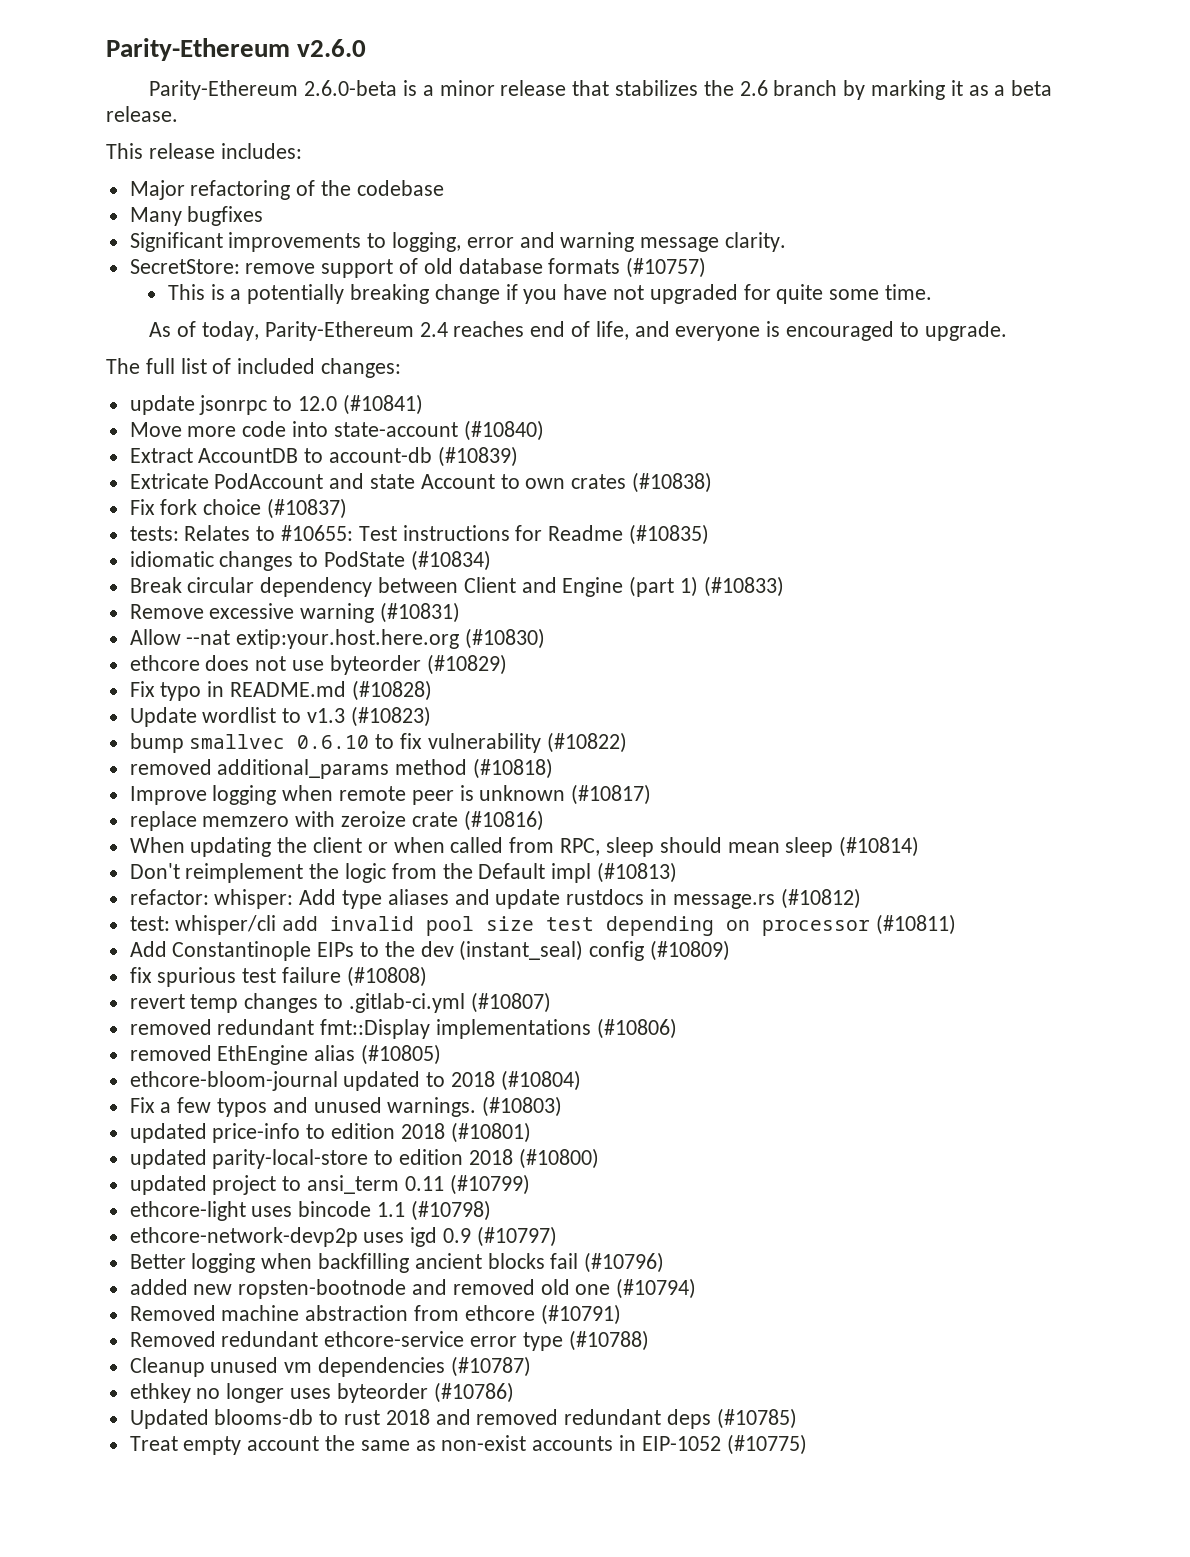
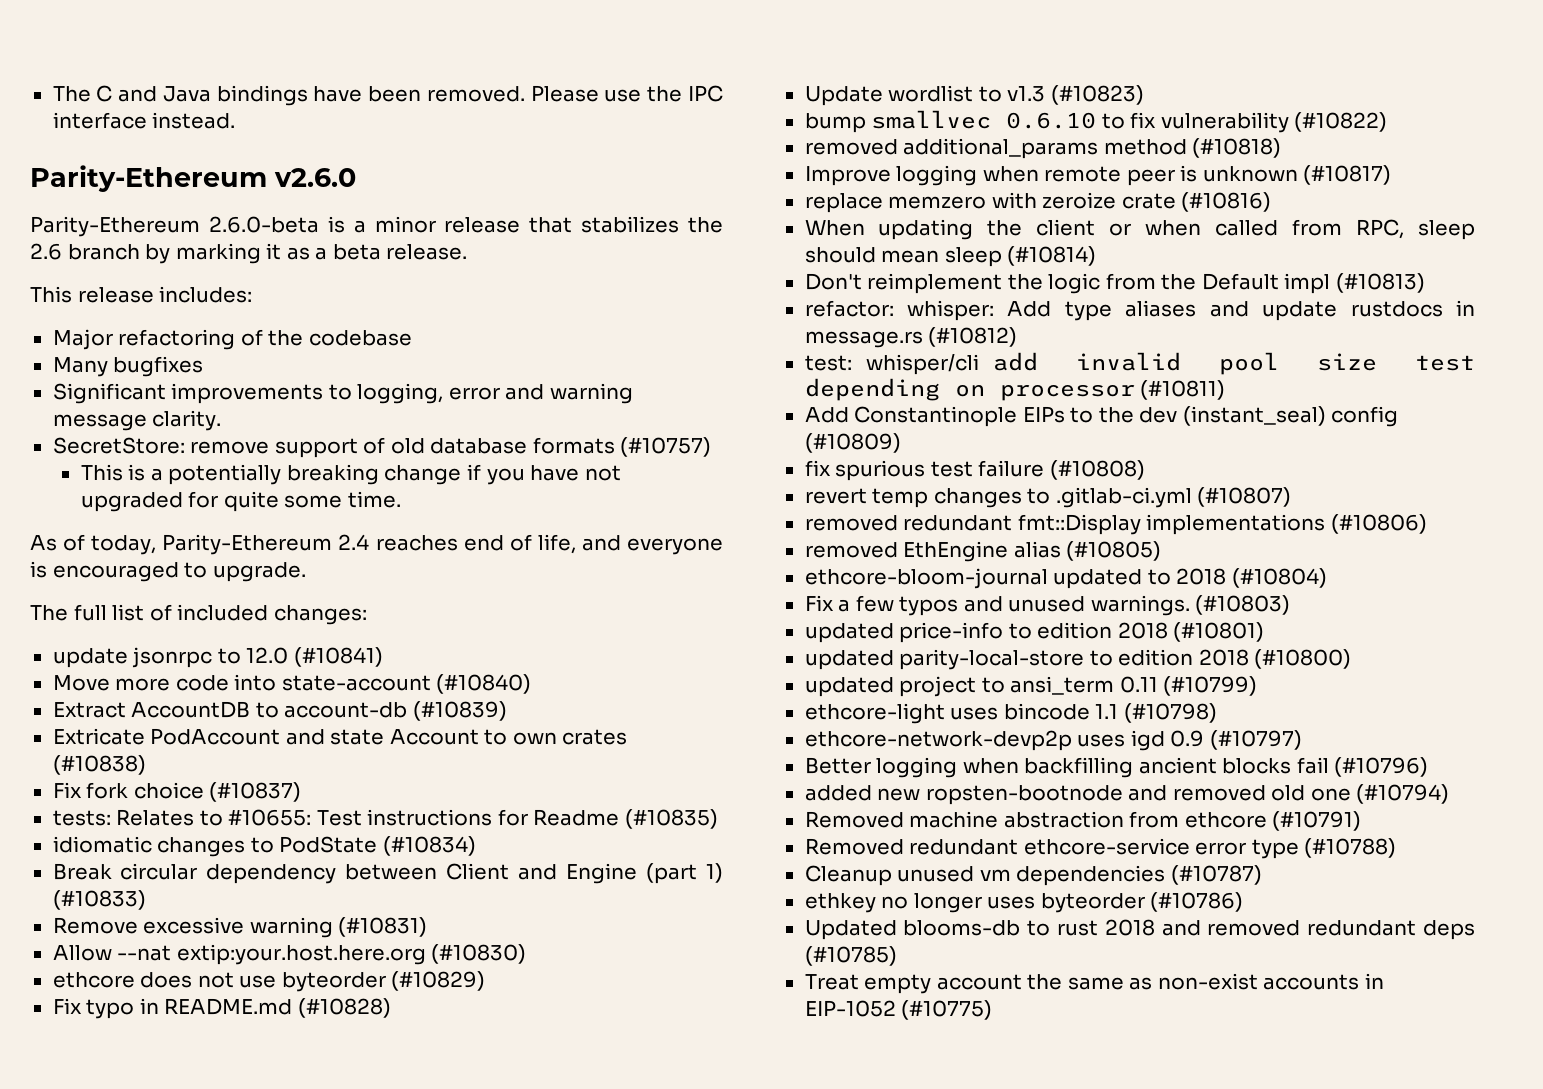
(106, 49) none -> [52,85,723,106] [52,112,236,129] The C and Java bindings have been removed. Please use the IPC interface instead. //

